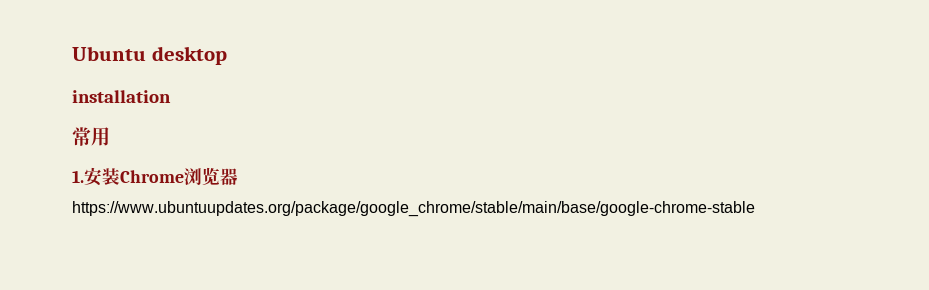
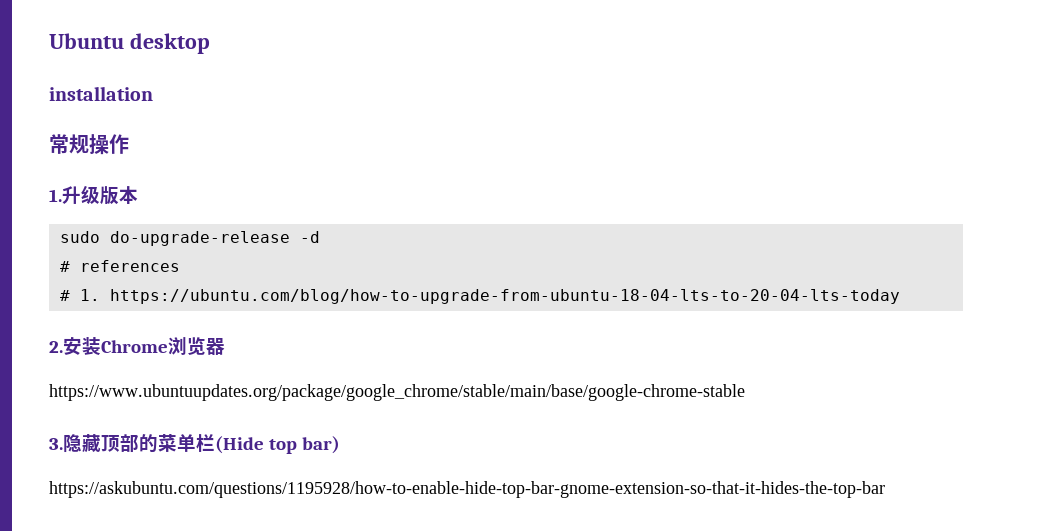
[91,127,110,146] [72,170,84,183] 用 // 1. -> [69,134,129,155] [49,185,138,205] [59,231,320,246] [59,260,180,272] [59,289,900,304] [49,341,63,353] 规操作 // 1.升级版本 // sudo do-upgrade-release -d // # references // # 1. https://ubuntu.com/blog/how-to-upgrade-from-ubuntu-18-04-lts-to-20-04-lts-today // 2.
(755, 209) none -> [49,434,340,454] [49,481,885,498] // 3.隐藏顶部的菜单栏(Hide top bar) // https://askubuntu.com/questions/1195928/how-to-enable-hide-top-bar-gnome-extension-so-that-it-hides-the-top-bar

